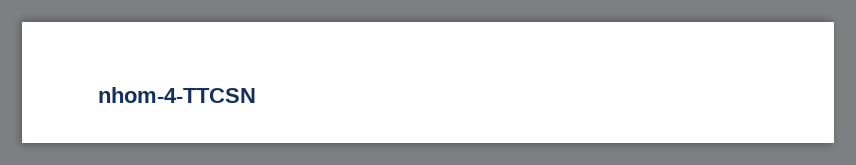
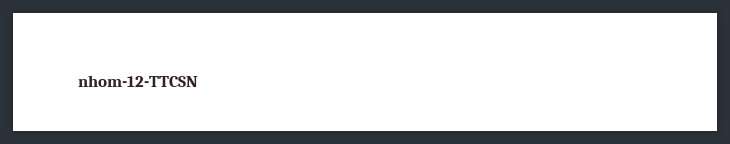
[98,87,256,103] nhom-4-TTCSN -> [78,75,198,87] nhom-12-TTCSN

